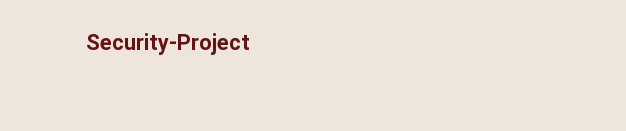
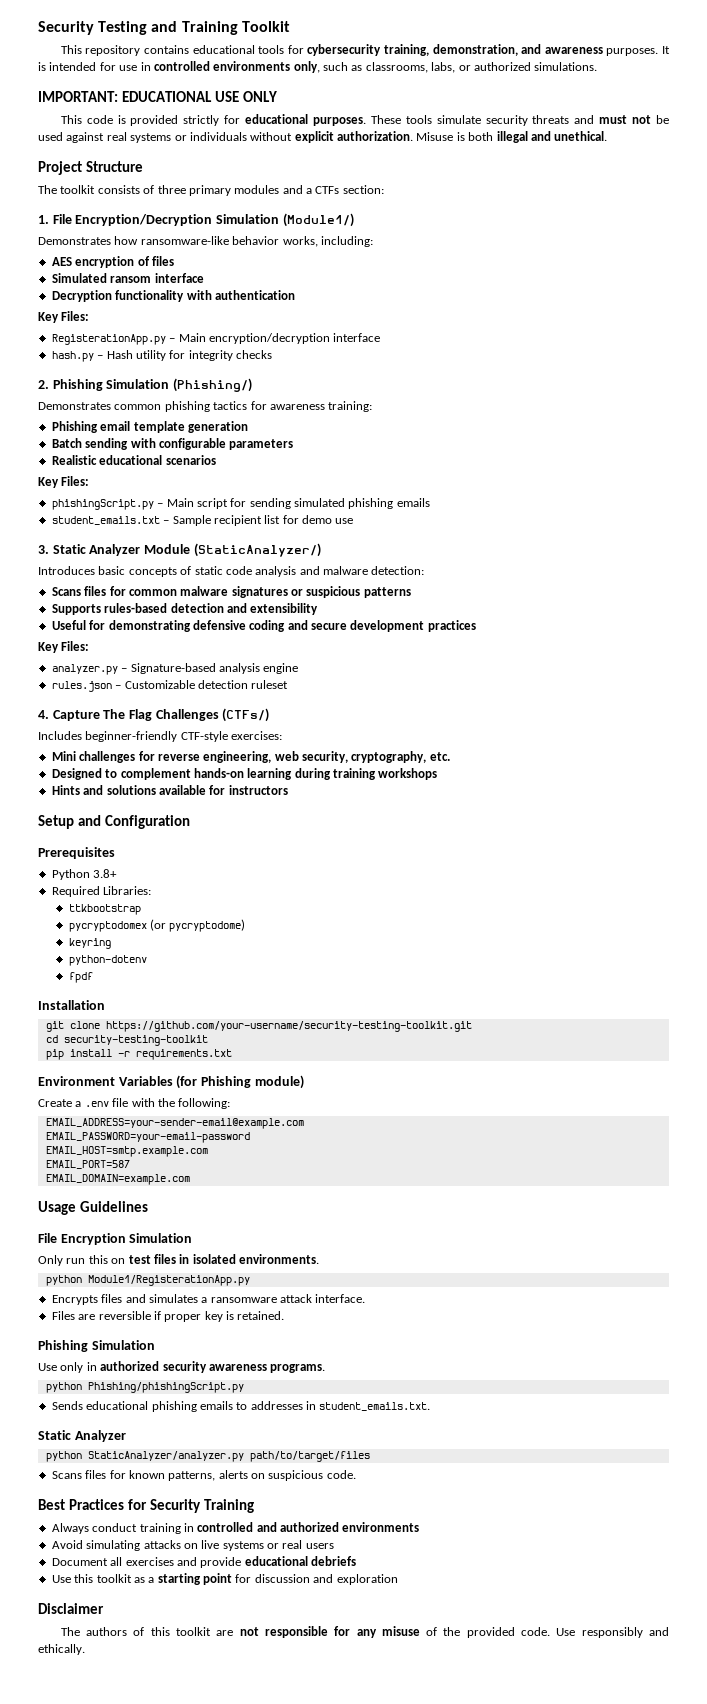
[86,33,250,55] Security-Project -> [38,21,290,35] [60,44,671,56] [38,61,598,73] [38,91,277,102] [60,114,670,126] [38,131,608,143] [38,161,143,175] [38,185,384,196] [38,213,354,227] [38,236,373,247] [51,256,174,268] [51,273,204,283] [51,290,295,302] [38,311,90,323] [51,333,381,345] [51,350,272,362] [38,378,252,392] [38,401,373,412] [51,421,248,433] [51,438,294,450] [51,455,216,465] [38,476,90,488] [51,498,430,510] [51,515,354,526] [38,543,321,557] [38,566,425,577] [51,586,411,598] [51,603,319,615] [51,620,476,632] [38,641,90,653] [51,663,299,675] [51,680,289,692] [38,708,270,722] [38,731,283,742] [51,751,450,763] [51,768,438,780] [51,785,288,795] [38,815,190,829] [38,847,115,859] [51,869,118,880] [51,886,152,897] [68,904,141,915] [68,919,246,932] [68,938,111,949] [68,955,147,966] [68,972,93,983] [38,1000,105,1010] [45,1021,472,1032] [45,1035,208,1046] [45,1049,232,1060] [38,1075,304,1089] [38,1098,231,1109] [45,1118,304,1129] [45,1132,250,1143] [45,1146,208,1157] [45,1160,130,1169] [45,1174,190,1185] [38,1201,148,1215] [38,1233,193,1245] [38,1254,319,1266] [45,1275,250,1286] [51,1294,366,1305] [51,1311,285,1322] [38,1340,155,1352] [38,1361,326,1373] [45,1382,244,1393] [51,1401,431,1412] [38,1430,126,1442] [45,1451,370,1462] [51,1470,356,1481] [38,1499,254,1513] [51,1522,420,1534] [51,1540,334,1551] [51,1556,356,1568] [51,1573,398,1585] [38,1603,104,1614] [60,1626,670,1638] [38,1644,85,1655] Security Testing and Training Toolkit // This repository contains educational tools for cybersecurity training, demonstration, and awareness purposes. It is intended for use in controlled environments only, such as classrooms, labs, or authorized simulations. // IMPORTANT: EDUCATIONAL USE ONLY // This code is provided strictly for educational purposes. These tools simulate security threats and must not be used against real systems or individuals without explicit authorization. Misuse is both illegal and unethical. // Project Structure // The toolkit consists of three primary modules and a CTFs section: // 1. File Encryption/Decryption Simulation (Module1/) // Demonstrates how ransomware-like behavior works, including: // AES encryption of files // Simulated ransom interface // Decryption functionality with authentication // Key Files: // RegisterationApp.py – Main encryption/decryption interface // hash.py – Hash utility for integrity checks // 2. Phishing Simulation (Phishing/) // Demonstrates common phishing tactics for awareness training: // Phishing email template generation // Batch sending with configurable parameters // Realistic educational scenarios // Key Files: // phishingScript.py – Main script for sending simulated phishing emails // student_emails.txt – Sample recipient list for demo use // 3. Static Analyzer Module (StaticAnalyzer/) // Introduces basic concepts of static code analysis and malware detection: // Scans files for common malware signatures or suspicious patterns // Supports rules-based detection and extensibility // Useful for demonstrating defensive coding and secure development practices // Key Files: // analyzer.py – Signature-based analysis engine // rules.json – Customizable detection ruleset // 4. Capture The Flag Challenges (CTFs/) // Includes beginner-friendly CTF-style exercises: // Mini challenges for reverse engineering, web security, cryptography, etc. // Designed to complement hands-on learning during training workshops // Hints and solutions available for instructors // Setup and Configuration // Prerequisites // Python 3.8+ // Required Libraries: // ttkbootstrap // pycryptodomex (or pycryptodome) // keyring // python-dotenv // fpdf // Installation // git clone https://github.com/your-username/security-testing-toolkit.git // cd security-testing-toolkit // pip install -r requirements.txt // Environment Variables (for Phishing module) // Create a .env file with the following: // EMAIL_ADDRESS=your-sender-email@example.com // EMAIL_PASSWORD=your-email-password // EMAIL_HOST=smtp.example.com // EMAIL_PORT=587 // EMAIL_DOMAIN=example.com // Usage Guidelines // File Encryption Simulation // Only run this on test files in isolated environments. // python Module1/RegisterationApp.py // Encrypts files and simulates a ransomware attack interface. // Files are reversible if proper key is retained. // Phishing Simulation // Use only in authorized security awareness programs. // python Phishing/phishingScript.py // Sends educational phishing emails to addresses in student_emails.txt. // Static Analyzer // python StaticAnalyzer/analyzer.py path/to/target/files // Scans files for known patterns, alerts on suspicious code. // Best Practices for Security Training // Always conduct training in controlled and authorized environments // Avoid simulating attacks on live systems or real users // Document all exercises and provide educational debriefs // Use this toolkit as a starting point for discussion and exploration // Disclaimer // The authors of this toolkit are not responsible for any misuse of the provided code. Use responsibly and ethically.

